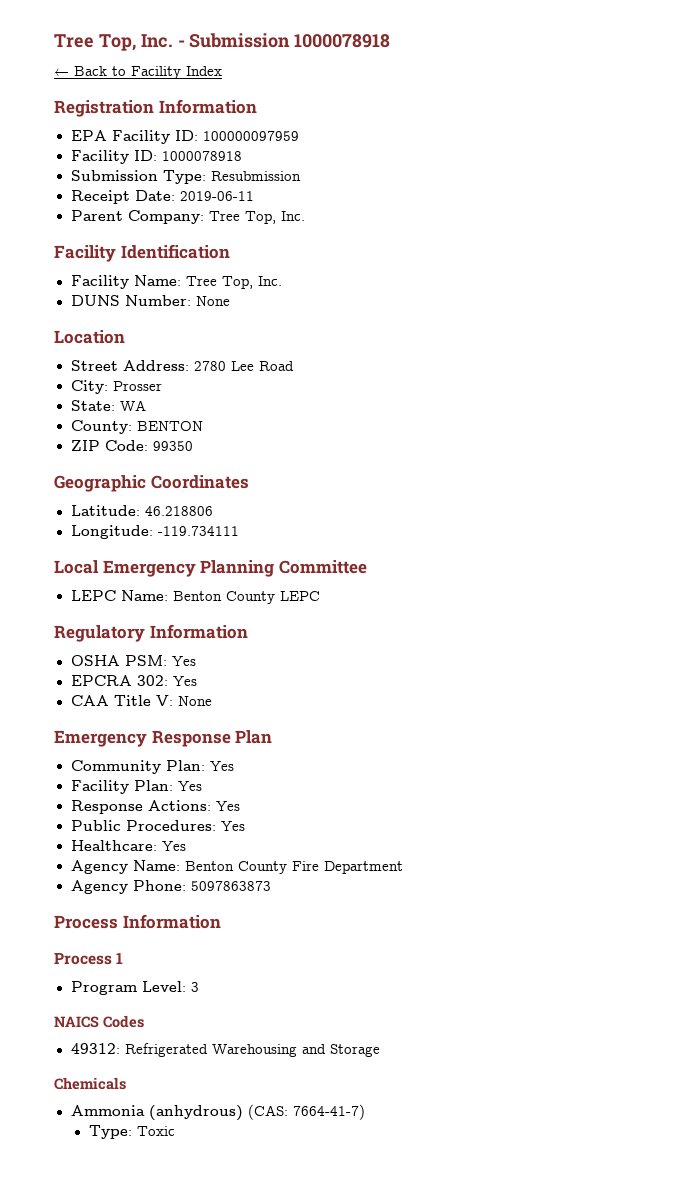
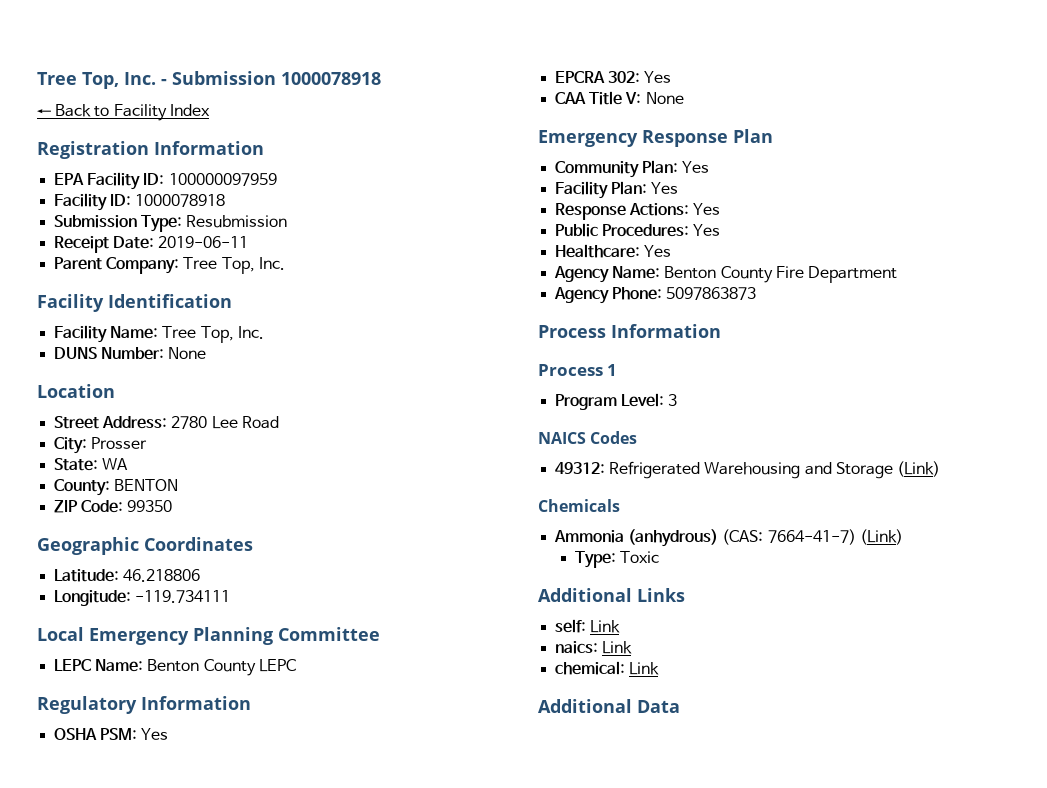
(380, 1050) none -> [896,461,940,477] (Link)
(365, 1112) none -> [859,529,903,545] (Link)
(175, 1131) none -> [538,588,685,602] [555,619,621,633] [555,641,633,654] [555,661,660,675] [538,699,680,713] // Additional Links // self: Link // naics: Link // chemical: Link // Additional Data

